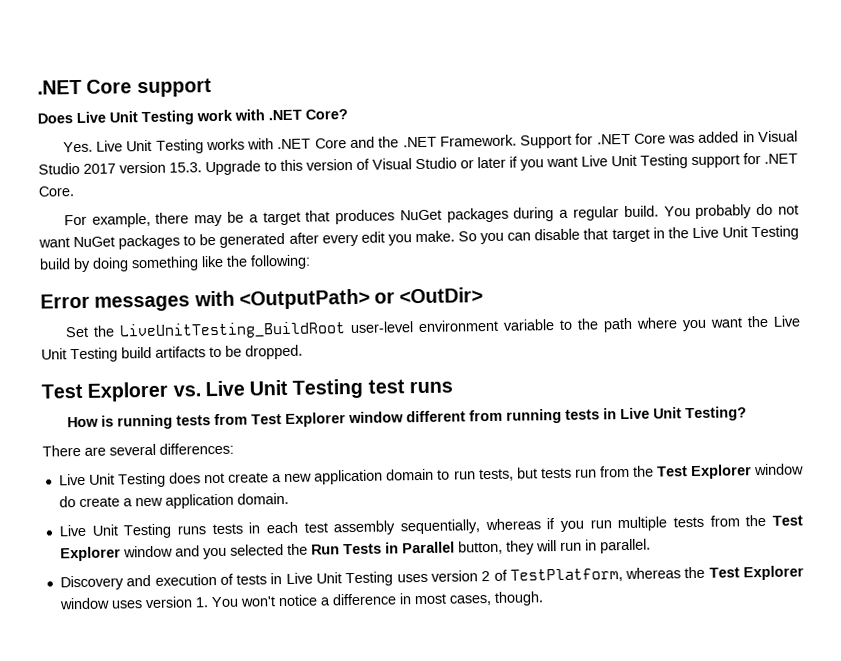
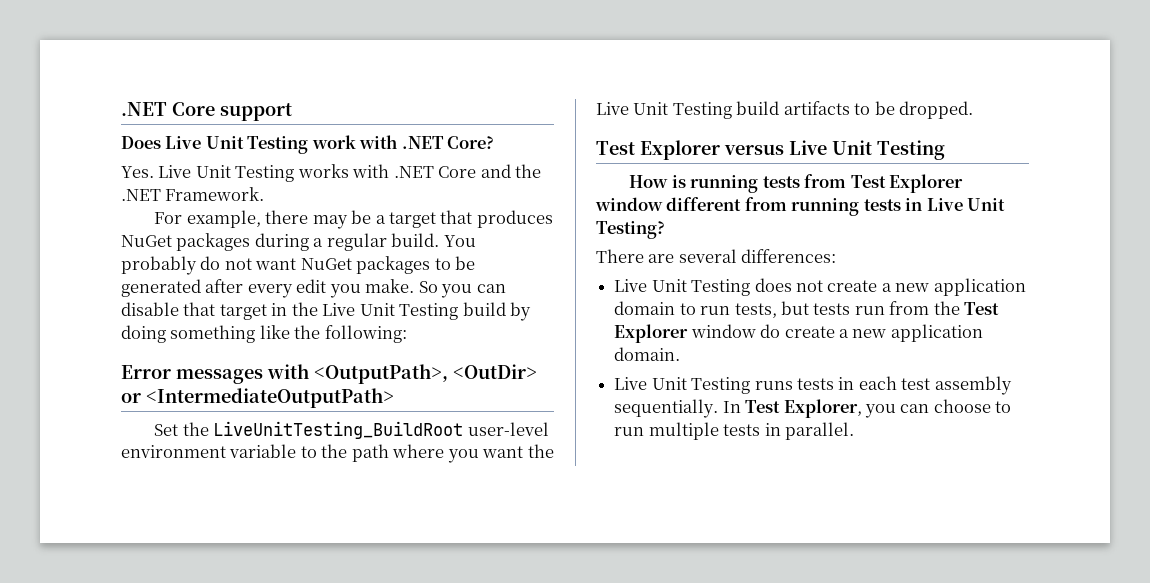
[520,130,798,149] [38,152,798,176] [38,186,74,197] Support for .NET Core was added in Visual Studio 2017 version 15.3. Upgrade to this version of Visual Studio or later if you want Live Unit Testing support for .NET Core. -> (265, 194) none
[238,287,484,310] <OutputPath> or <OutDir> -> [314,364,537,384] [121,388,394,408] <OutputPath>, <OutDir> or <IntermediateOutputPath>
[172,378,453,399] vs. Live Unit Testing test runs -> [724,140,945,160] versus Live Unit Testing
[399,514,804,535] [59,538,651,562] [59,565,804,591] [58,591,544,610] sequentially, whereas if you run multiple tests from the Test Explorer window and you selected the Run Tests in Parallel button, they will run in parallel. // Discovery and execution of tests in Live Unit Testing uses version 2 of TestPlatform, whereas the Test Explorer window uses version 1. You won't notice a difference in most cases, though. -> [614,399,1012,418] [614,422,854,440] sequentially. In Test Explorer, you can choose to run multiple tests in parallel.

